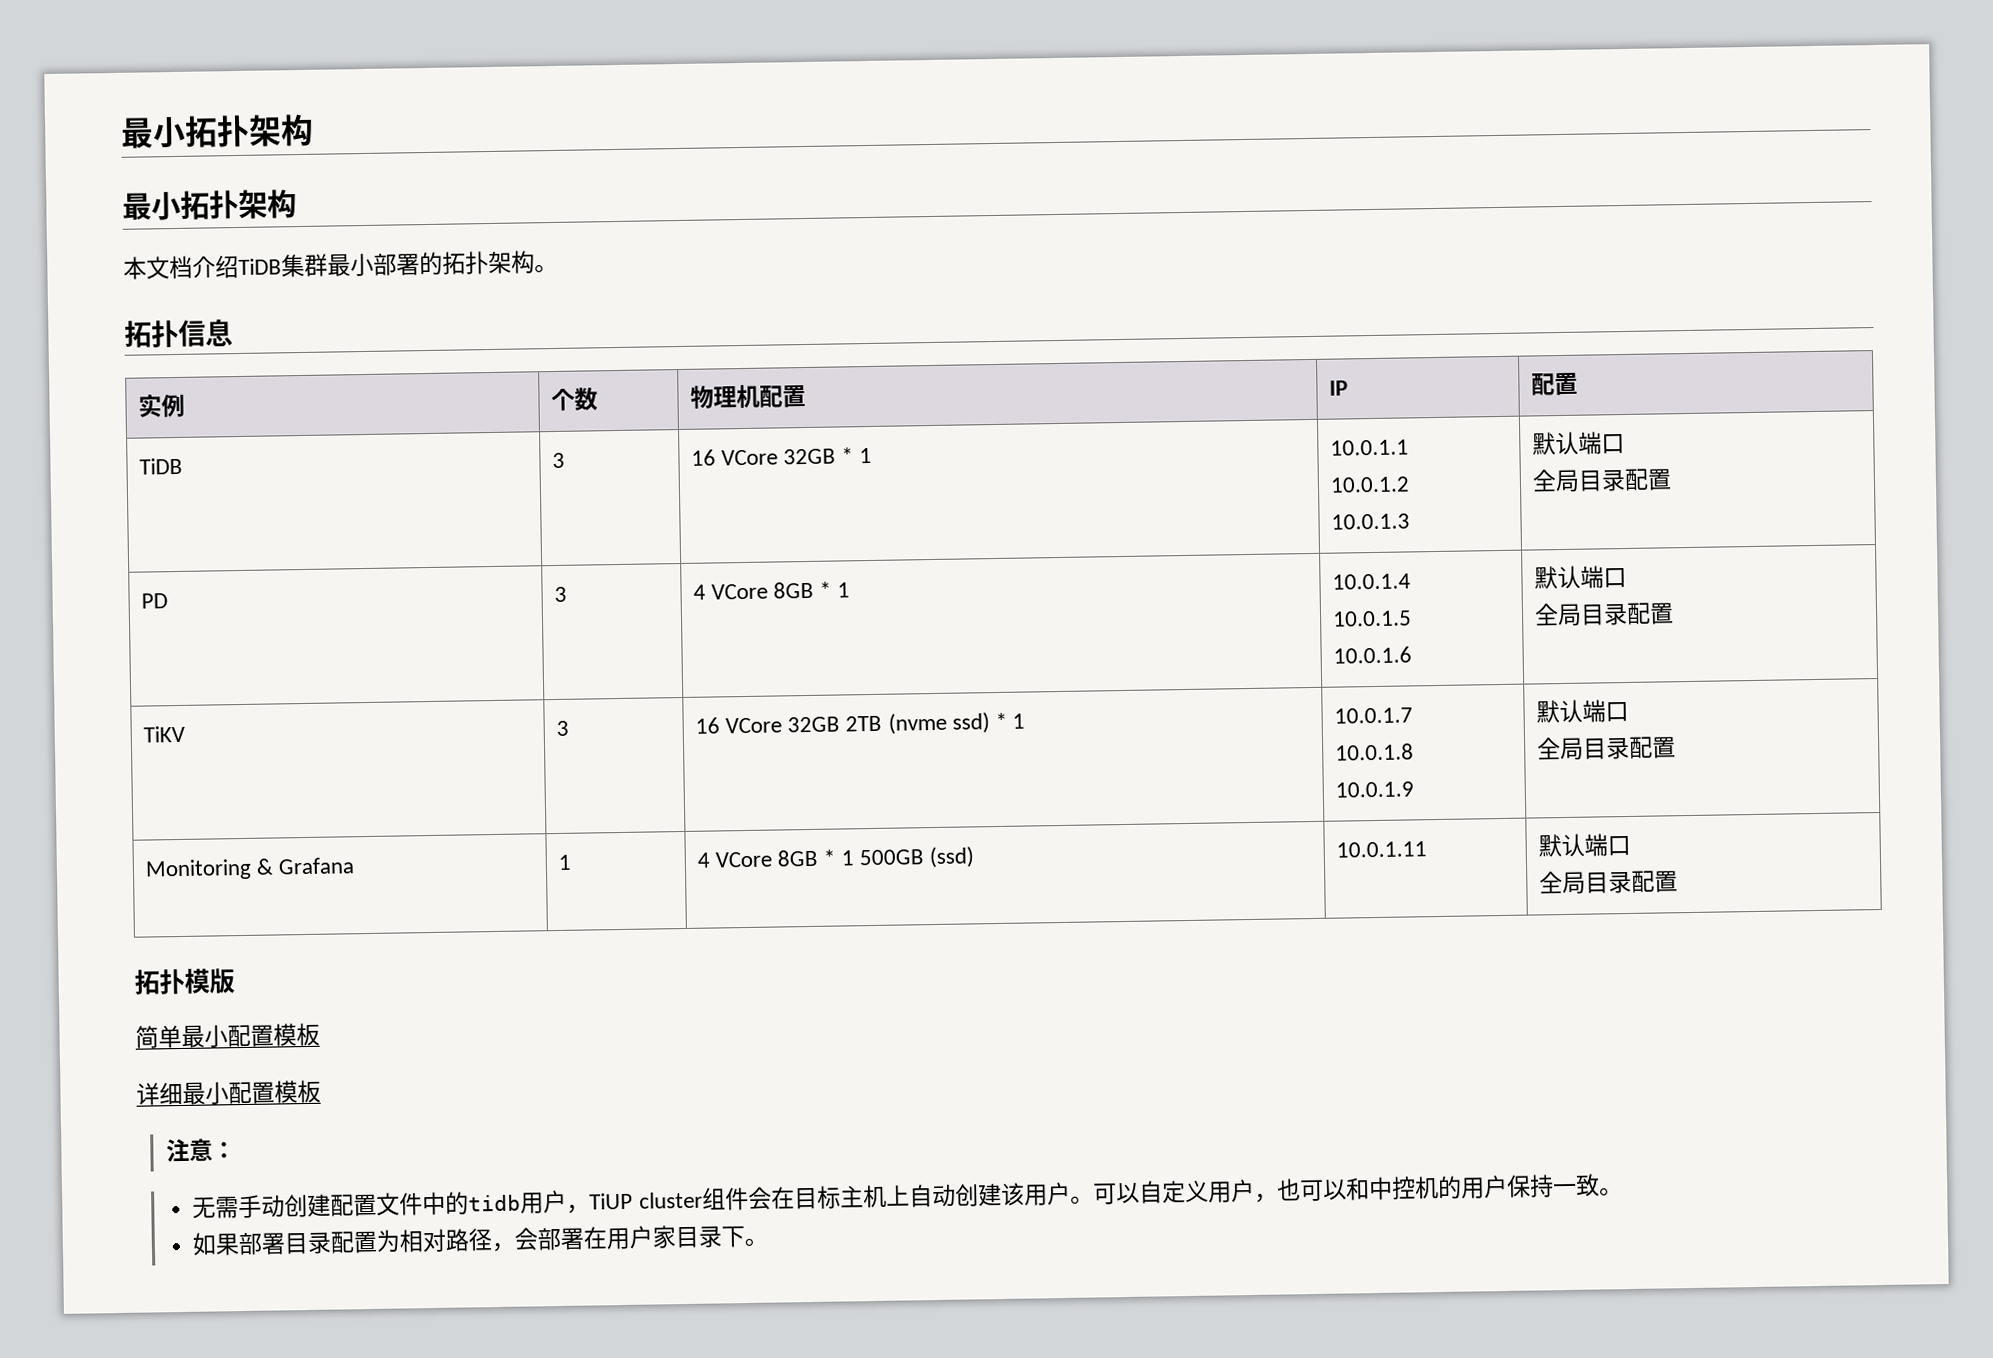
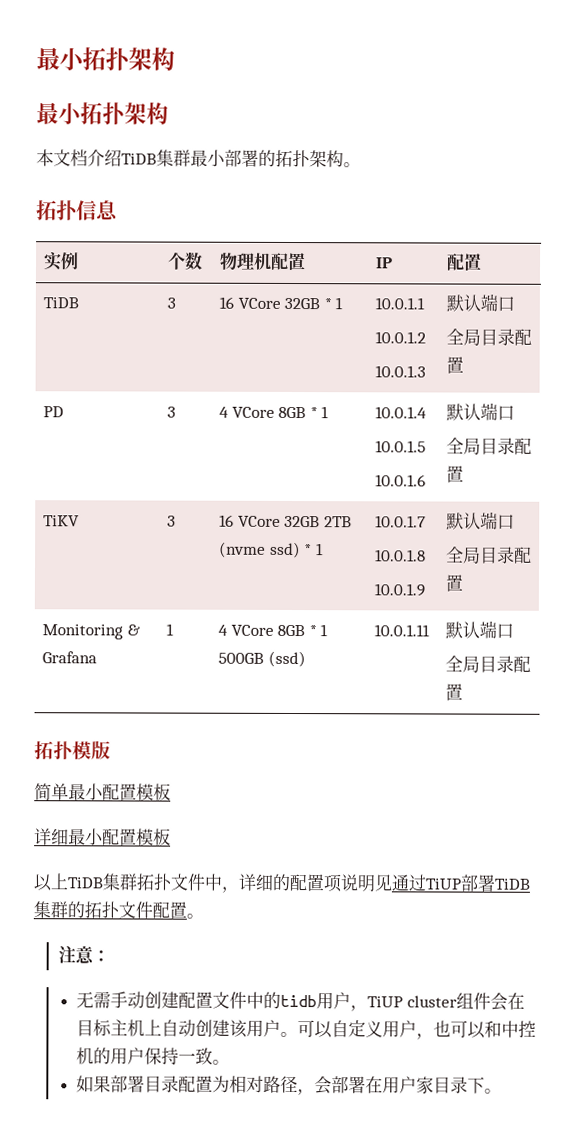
(321, 1091) none -> [33,873,530,893] [33,901,204,919] // 以上TiDB集群拓扑文件中，详细的配置项说明见通过TiUP部署TiDB集群的拓扑文件配置。

